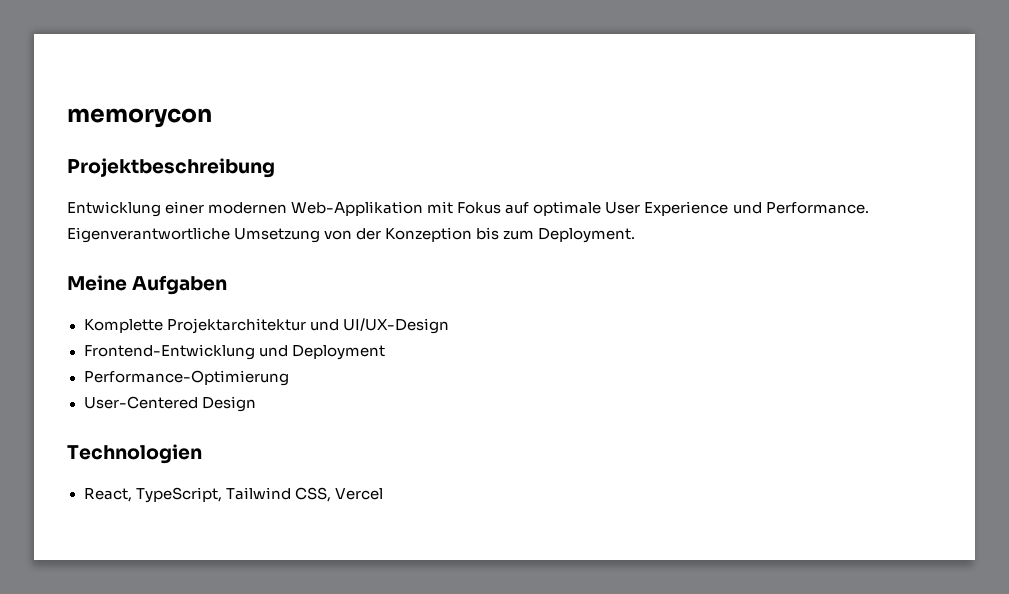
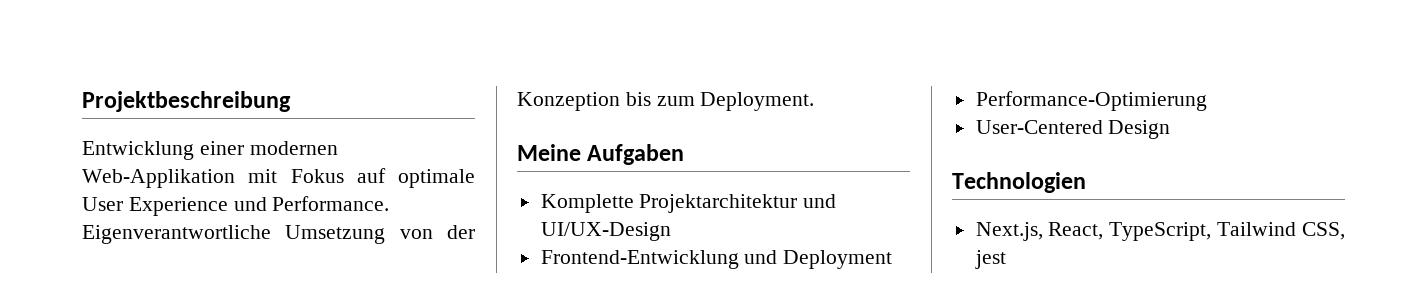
[67,108,212,128] memorycon // -> (82, 101) none
(202, 454) none -> [975,222,1043,241] Next.js,
[334,488,383,500] Vercel -> [974,250,1006,269] jest

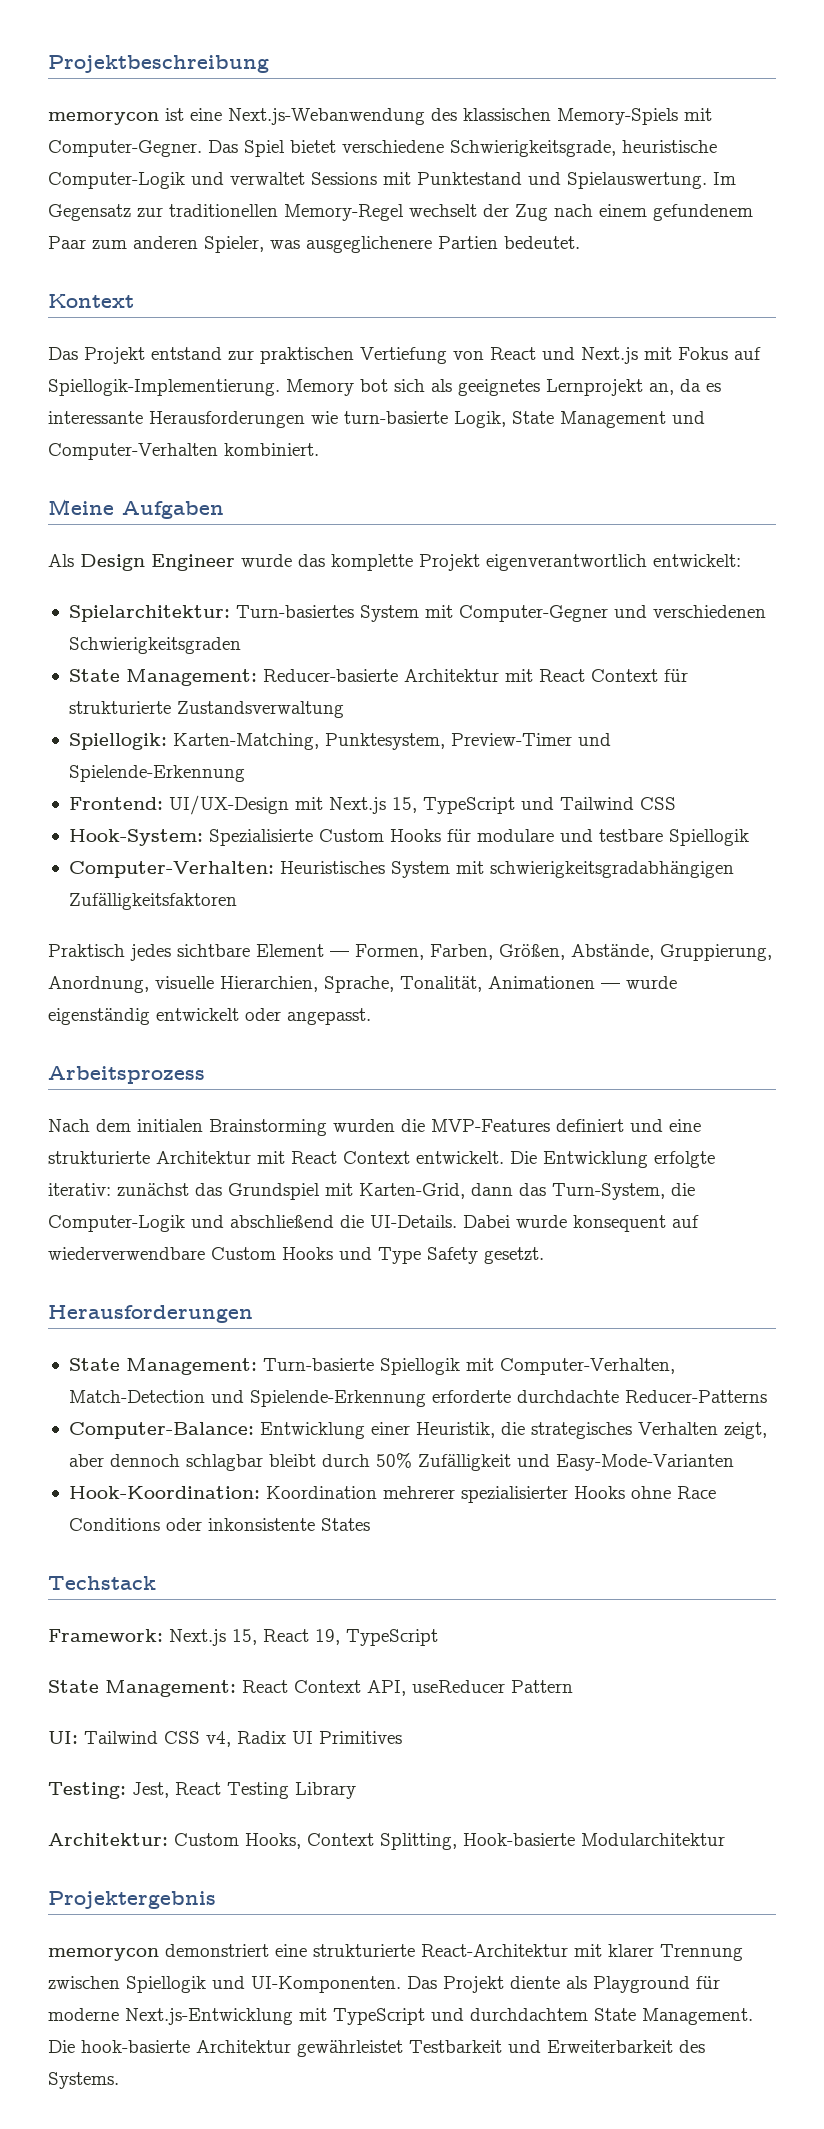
[82,141,338,160] [82,168,475,188] [82,196,390,216] [82,225,475,244] [517,92,815,111] [517,144,685,165] [540,194,837,213] [540,222,671,241] [540,250,893,269] [975,91,1207,111] [975,120,1171,139] [952,172,1086,193] [975,222,1345,241] [974,250,1006,269] Entwicklung einer modernen Web-Applikation mit Fokus auf optimale User Experience und Performance. Eigenverantwortliche Umsetzung von der Konzeption bis zum Deployment. // Meine Aufgaben // Komplette Projektarchitektur und UI/UX-Design // Frontend-Entwicklung und Deployment // Performance-Optimierung // User-Centered Design // Technologien // Next.js, React, TypeScript, Tailwind CSS, jest -> [48,108,712,125] [48,140,717,157] [48,172,736,189] [48,204,753,221] [48,236,580,253] [48,294,134,308] [48,347,761,364] [48,379,721,396] [48,411,705,428] [48,443,319,460] [48,499,224,519] [48,554,741,571] [68,605,766,622] [68,637,241,654] [68,669,688,686] [68,701,344,718] [68,733,611,750] [68,765,245,782] [68,795,676,815] [68,829,749,846] [68,861,734,878] [68,893,237,910] [48,944,772,961] [48,976,677,993] [48,1008,371,1025] [48,1066,205,1084] [48,1119,701,1136] [48,1151,715,1168] [48,1183,695,1200] [48,1215,699,1232] [48,1247,544,1264] [48,1305,253,1323] [68,1358,675,1375] [68,1390,767,1407] [68,1422,767,1439] [68,1453,734,1471] [68,1486,716,1503] [68,1518,370,1531] [48,1576,156,1590] [48,1629,438,1646] [48,1680,573,1697] [48,1731,402,1747] [48,1782,356,1799] [48,1833,725,1850] [48,1891,216,1909] [48,1944,743,1961] [48,1976,720,1993] [48,2008,753,2025] [48,2040,705,2057] [48,2072,119,2089] memorycon ist eine Next.js-Webanwendung des klassischen Memory-Spiels mit Computer-Gegner. Das Spiel bietet verschiedene Schwierigkeitsgrade, heuristische Computer-Logik und verwaltet Sessions mit Punktestand und Spielauswertung. Im Gegensatz zur traditionellen Memory-Regel wechselt der Zug nach einem gefundenem Paar zum anderen Spieler, was ausgeglichenere Partien bedeutet. // Kontext // Das Projekt entstand zur praktischen Vertiefung von React und Next.js mit Fokus auf Spiellogik-Implementierung. Memory bot sich als geeignetes Lernprojekt an, da es interessante Herausforderungen wie turn-basierte Logik, State Management und Computer-Verhalten kombiniert. // Meine Aufgaben // Als Design Engineer wurde das komplette Projekt eigenverantwortlich entwickelt: // Spielarchitektur: Turn-basiertes System mit Computer-Gegner und verschiedenen Schwierigkeitsgraden // State Management: Reducer-basierte Architektur mit React Context für strukturierte Zustandsverwaltung // Spiellogik: Karten-Matching, Punktesystem, Preview-Timer und Spielende-Erkennung // Frontend: UI/UX-Design mit Next.js 15, TypeScript und Tailwind CSS // Hook-System: Spezialisierte Custom Hooks für modulare und testbare Spiellogik // Computer-Verhalten: Heuristisches System mit schwierigkeitsgradabhängigen Zufälligkeitsfaktoren // Praktisch jedes sichtbare Element — Formen, Farben, Größen, Abstände, Gruppierung, Anordnung, visuelle Hierarchien, Sprache, Tonalität, Animationen — wurde eigenständig entwickelt oder angepasst. // Arbeitsprozess // Nach dem initialen Brainstorming wurden die MVP-Features definiert und eine strukturierte Architektur mit React Context entwickelt. Die Entwicklung erfolgte iterativ: zunächst das Grundspiel mit Karten-Grid, dann das Turn-System, die Computer-Logik und abschließend die UI-Details. Dabei wurde konsequent auf wiederverwendbare Custom Hooks und Type Safety gesetzt. // Herausforderungen // State Management: Turn-basierte Spiellogik mit Computer-Verhalten, Match-Detection und Spielende-Erkennung erforderte durchdachte Reducer-Patterns // Computer-Balance: Entwicklung einer Heuristik, die strategisches Verhalten zeigt, aber dennoch schlagbar bleibt durch 50% Zufälligkeit und Easy-Mode-Varianten // Hook-Koordination: Koordination mehrerer spezialisierter Hooks ohne Race Conditions oder inkonsistente States // Techstack // Framework: Next.js 15, React 19, TypeScript // State Management: React Context API, useReducer Pattern // UI: Tailwind CSS v4, Radix UI Primitives // Testing: Jest, React Testing Library // Architektur: Custom Hooks, Context Splitting, Hook-basierte Modularchitektur // Projektergebnis // memorycon demonstriert eine strukturierte React-Architektur mit klarer Trennung zwischen Spiellogik und UI-Komponenten. Das Projekt diente als Playground für moderne Next.js-Entwicklung mit TypeScript und durchdachtem State Management. Die hook-basierte Architektur gewährleistet Testbarkeit und Erweiterbarkeit des Systems.

